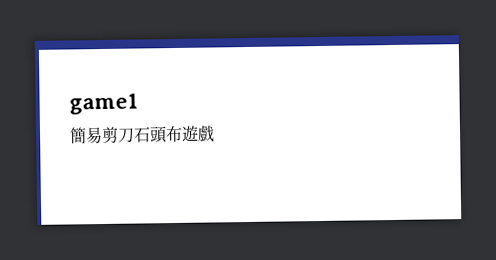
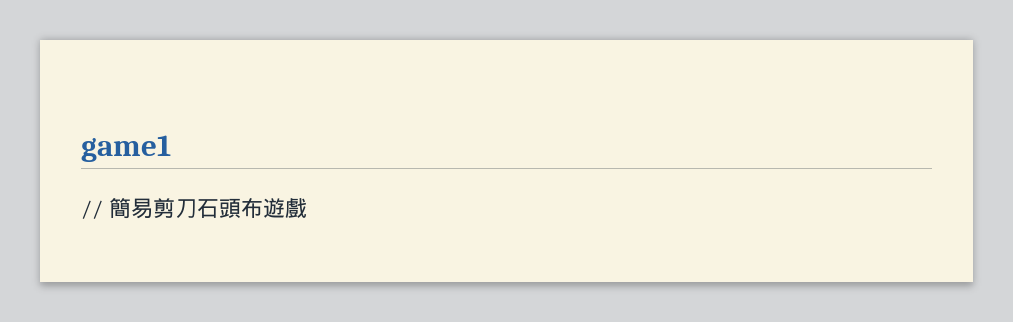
(138, 104) none -> [81,200,103,219] //

